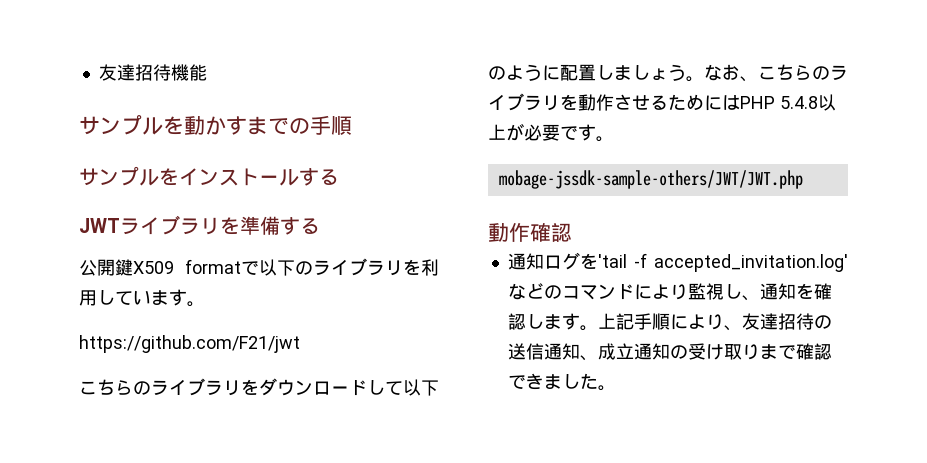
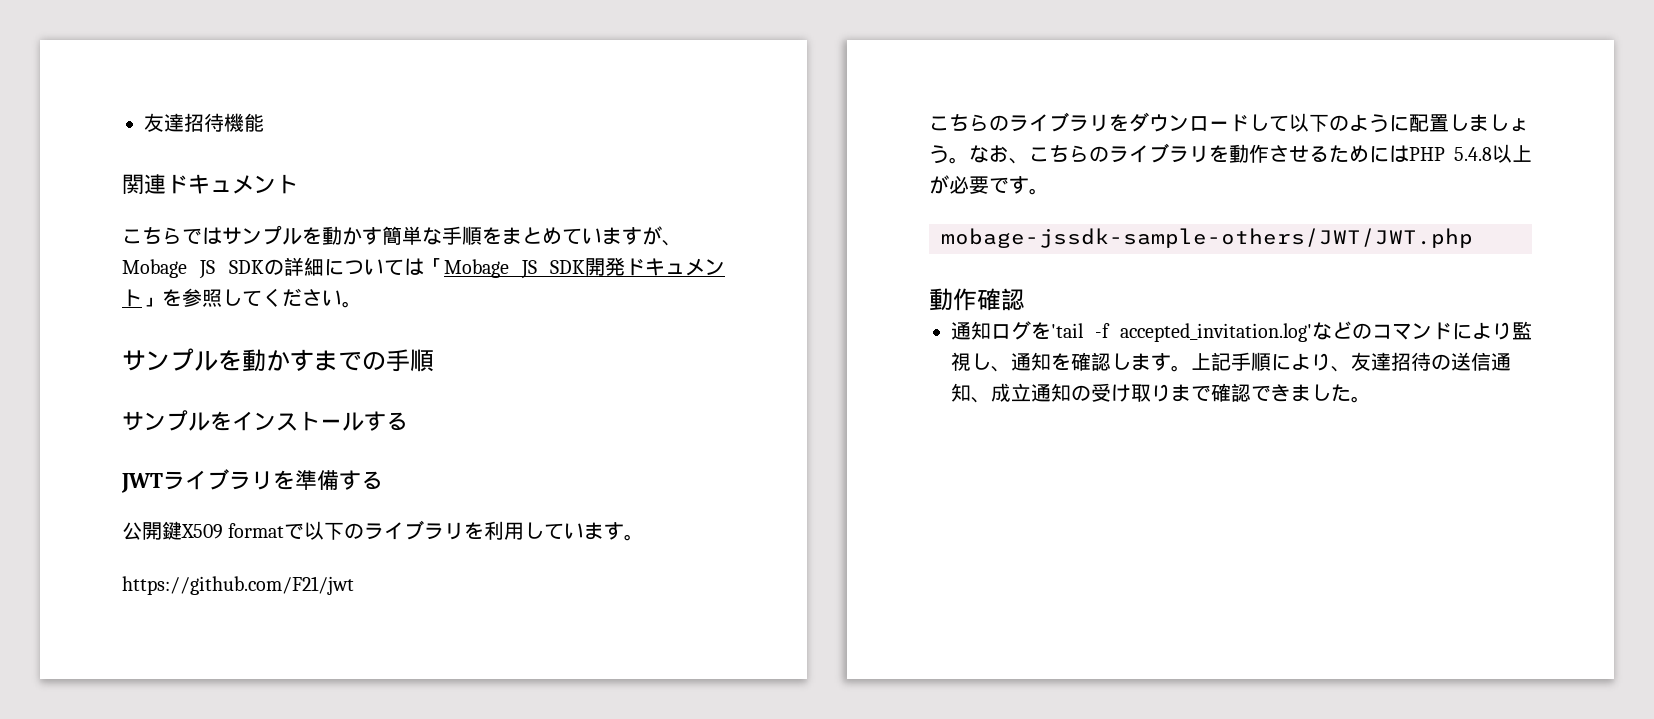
(207, 72) none -> [122,174,298,195] [122,225,682,246] [122,257,725,279] [122,288,362,308] // 関連ドキュメント // こちらではサンプルを動かす簡単な手順をまとめていますが、Mobage JS SDKの詳細については「Mobage JS SDK開発ドキュメント」を参照してください。

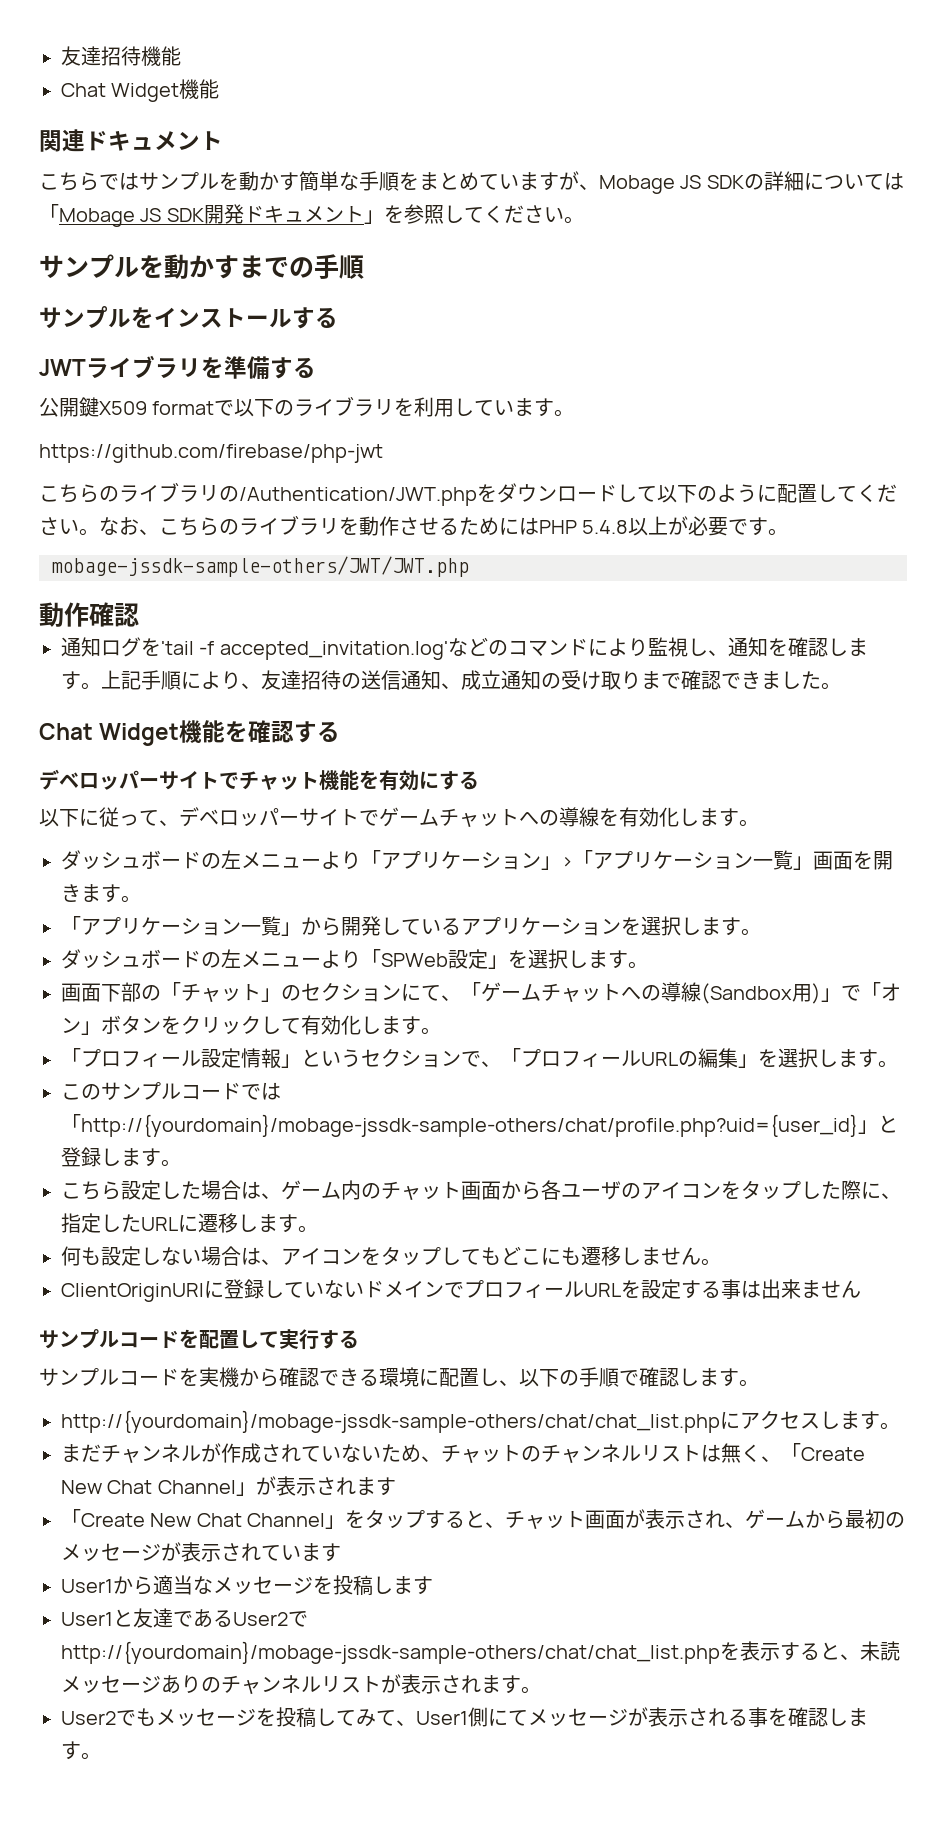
(264, 122) none -> [61,79,220,102] // Chat Widget機能
[122,576,354,595] [929,112,1109,132] https://github.com/F21/jwt // こちらのライブラリ -> [39,444,383,463] [39,482,477,506] https://github.com/firebase/php-jwt // こちらのライブラリの/Authentication/JWT.php
[1469,114,1529,132] [929,145,949,164] ましょう -> [837,484,897,502] [39,517,79,535] てください
(1371, 399) none -> [39,720,341,746] [39,769,479,791] [39,807,759,827] [61,850,893,870] [61,884,141,903] [61,916,761,936] [61,949,648,969] [61,982,901,1004] [61,1015,441,1035] [61,1048,898,1069] [61,1082,281,1100] [61,1114,898,1137] [61,1147,181,1167] [61,1180,901,1200] [61,1213,318,1233] [61,1246,721,1266] [61,1279,861,1302] [39,1329,359,1350] [39,1367,759,1387] [61,1410,900,1433] [61,1443,865,1463] [61,1476,396,1496] [61,1509,906,1529] [61,1542,341,1562] [61,1575,433,1596] [61,1608,308,1628] [61,1641,900,1664] [61,1674,541,1694] [61,1707,868,1728] [61,1741,101,1760] // Chat Widget機能を確認する // デベロッパーサイトでチャット機能を有効にする // 以下に従って、デベロッパーサイトでゲームチャットへの導線を有効化します。 // ダッシュボードの左メニューより「アプリケーション」>「アプリケーション一覧」画面を開きます。 // 「アプリケーション一覧」から開発しているアプリケーションを選択します。 // ダッシュボードの左メニューより「SPWeb設定」を選択します。 // 画面下部の「チャット」のセクションにて、「ゲームチャットへの導線(Sandbox用)」で「オン」ボタンをクリックして有効化します。 // 「プロフィール設定情報」というセクションで、「プロフィールURLの編集」を選択します。 // このサンプルコードでは「http://{yourdomain}/mobage-jssdk-sample-others/chat/profile.php?uid={user_id}」と登録します。 // こちら設定した場合は、ゲーム内のチャット画面から各ユーザのアイコンをタップした際に、指定したURLに遷移します。 // 何も設定しない場合は、アイコンをタップしてもどこにも遷移しません。 // ClientOriginURIに登録していないドメインでプロフィールURLを設定する事は出来ません // サンプルコードを配置して実行する // サンプルコードを実機から確認できる環境に配置し、以下の手順で確認します。 // http://{yourdomain}/mobage-jssdk-sample-others/chat/chat_list.phpにアクセスします。 // まだチャンネルが作成されていないため、チャットのチャンネルリストは無く、「Create New Chat Channel」が表示されます // 「Create New Chat Channel」をタップすると、チャット画面が表示され、ゲームから最初のメッセージが表示されています // User1から適当なメッセージを投稿します // User1と友達であるUser2でhttp://{yourdomain}/mobage-jssdk-sample-others/chat/chat_list.phpを表示すると、未読メッセージありのチャンネルリストが表示されます。 // User2でもメッセージを投稿してみて、User1側にてメッセージが表示される事を確認します。

